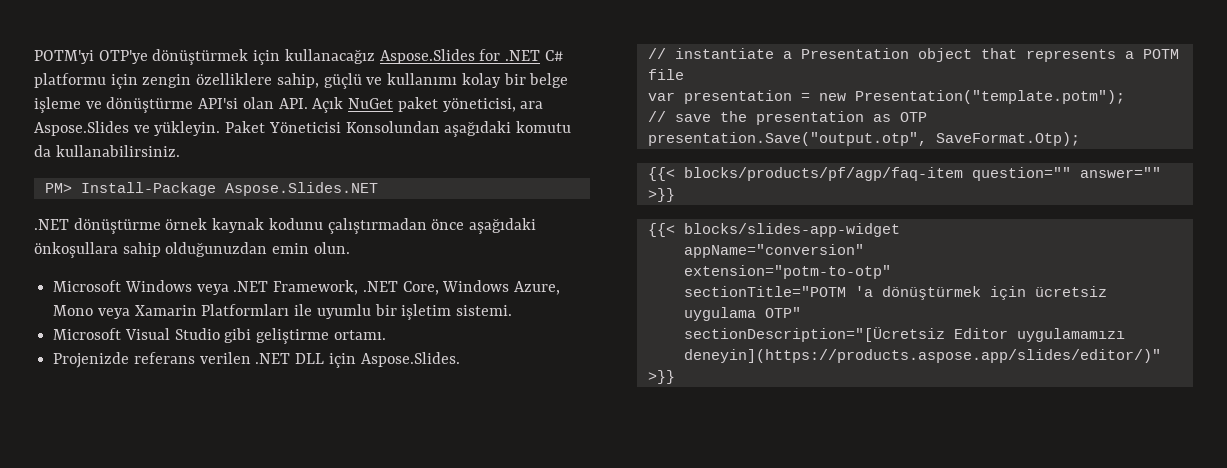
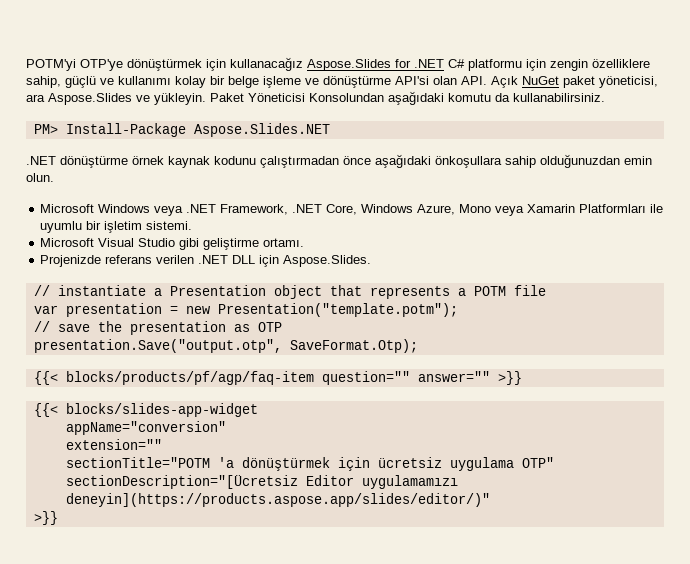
[683,265,891,279] extension="potm-to-otp" -> [65,439,162,450] extension=""

